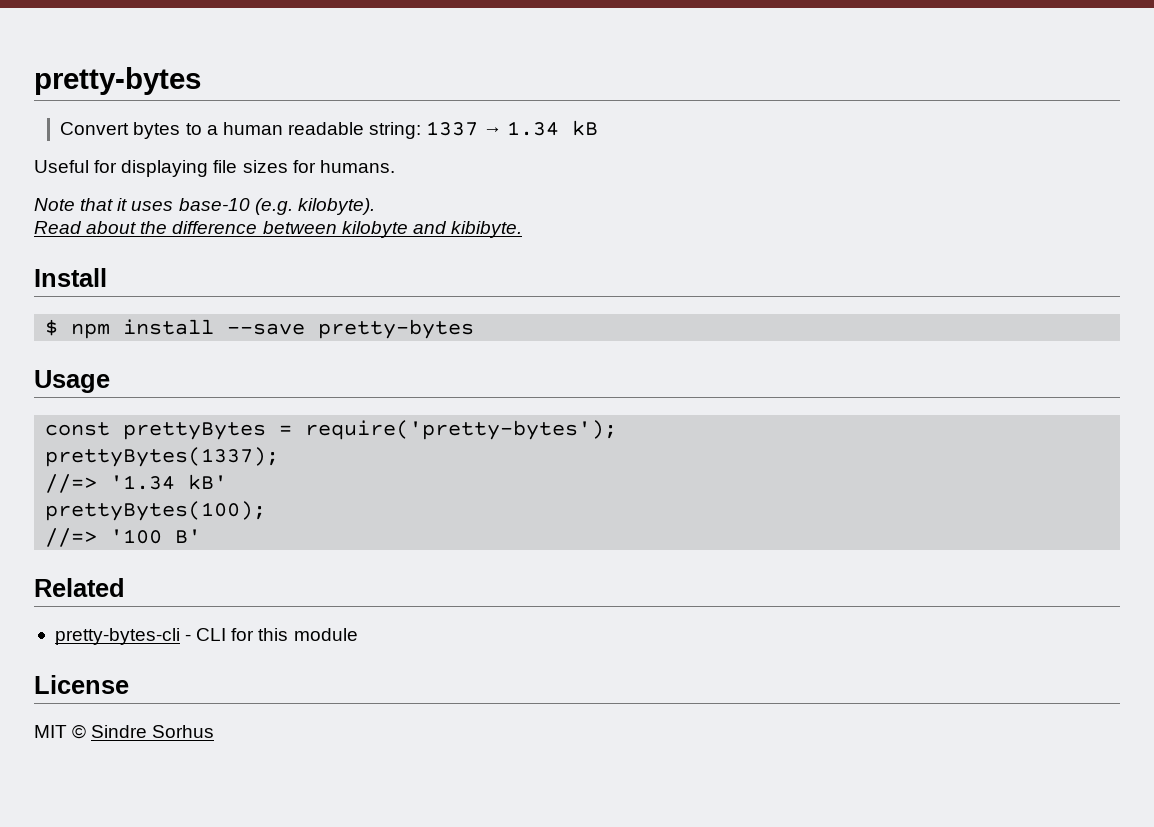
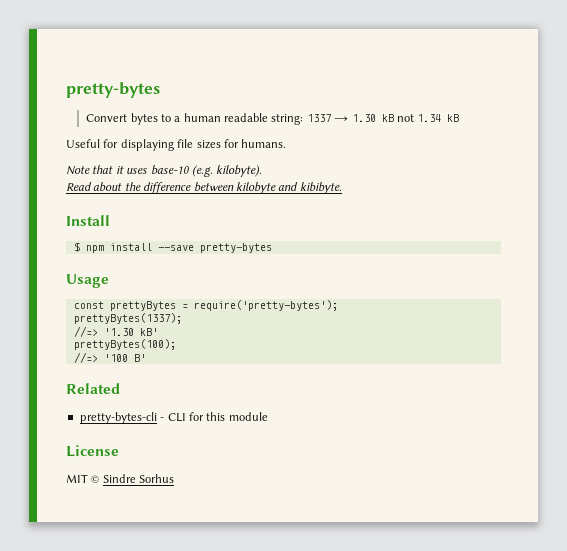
(503, 131) none -> [351,114,414,122] 1.30 kB not
[110,475,176,490] '1.34 -> [103,328,134,336] '1.30

